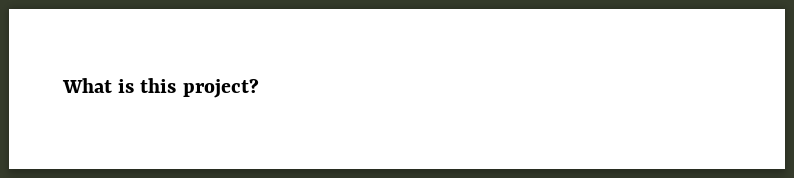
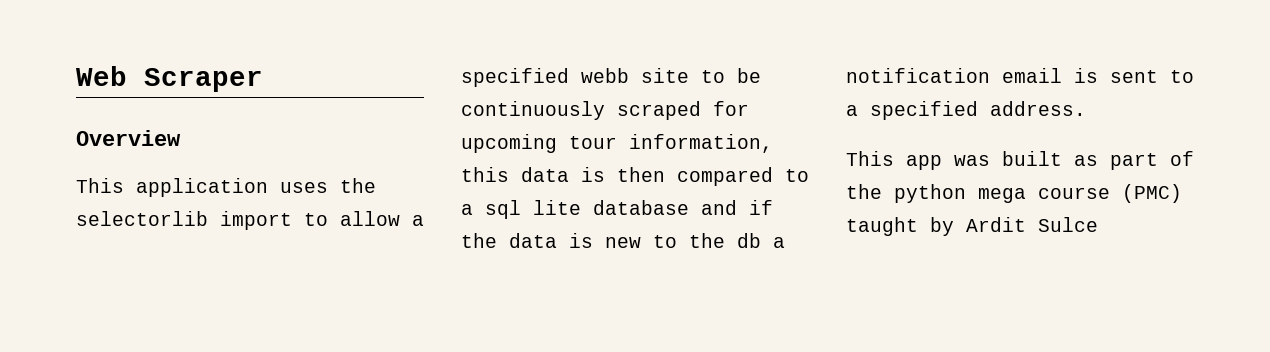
[62,78,259,98] What is this project? -> [76,66,263,92] [76,130,181,146] [76,178,376,197] [76,211,424,230] [461,68,761,87] [461,101,749,120] [461,134,773,153] [461,167,809,186] [461,200,773,219] [461,233,785,248] [846,68,1194,83] [846,101,1086,120] [846,151,1194,170] [846,184,1182,203] [846,217,1098,236] Web Scraper // Overview // This application uses the selectorlib import to allow a specified webb site to be continuously scraped for upcoming tour information, this data is then compared to a sql lite database and if the data is new to the db a notification email is sent to a specified address. // This app was built as part of the python mega course (PMC) taught by Ardit Sulce

